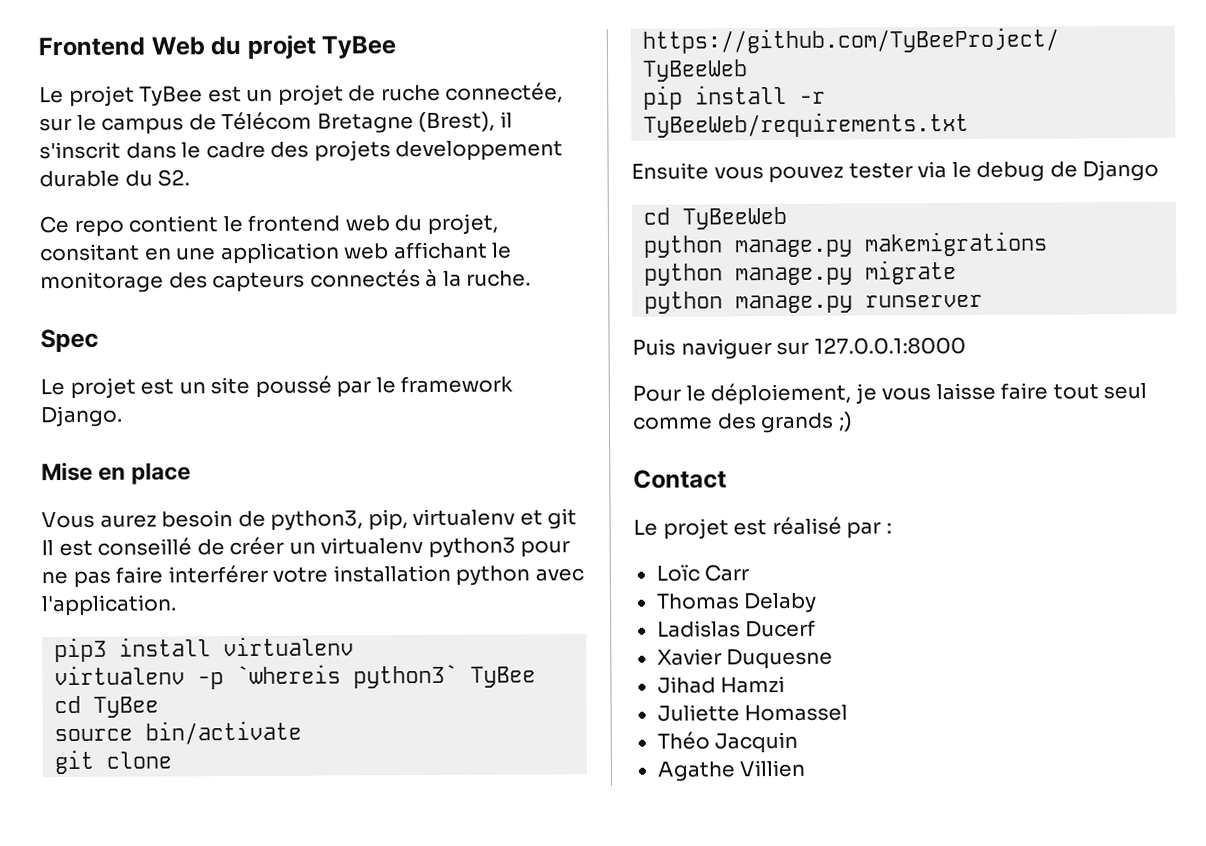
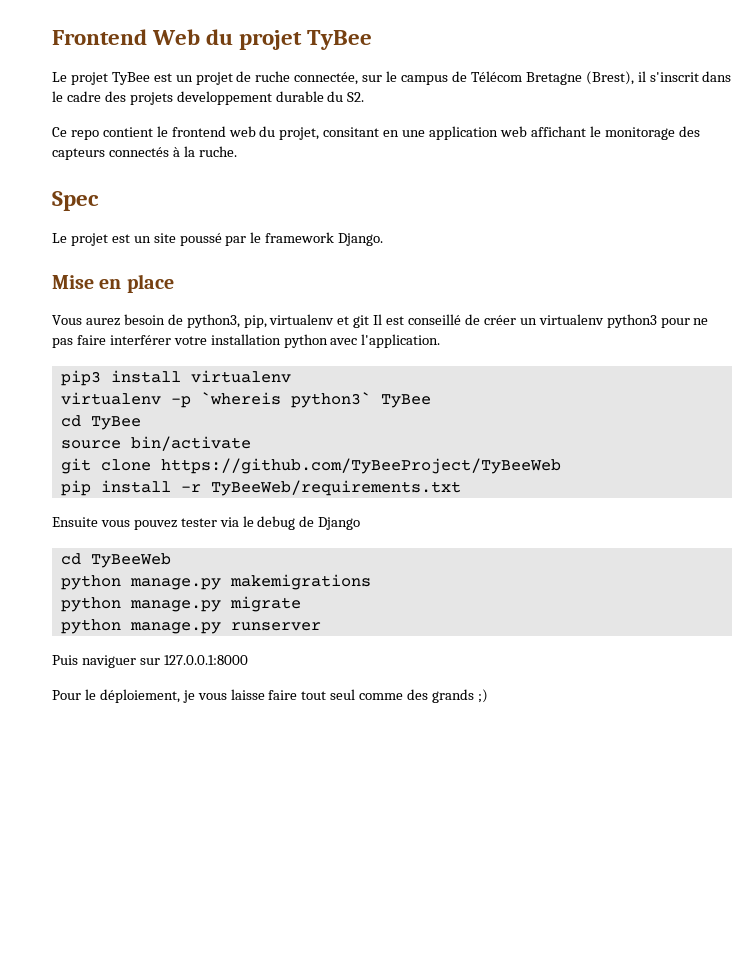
[633,469,727,489] [633,516,892,540] [655,564,750,582] [655,591,818,614] [656,619,817,638] [656,647,834,670] [656,675,786,694] [656,704,849,722] [656,731,799,754] [656,759,806,782] // Contact // Le projet est réalisé par : // Loïc Carr // Thomas Delaby // Ladislas Ducerf // Xavier Duquesne // Jihad Hamzi // Juliette Homassel // Théo Jacquin // Agathe Villien -> (488, 696) none

